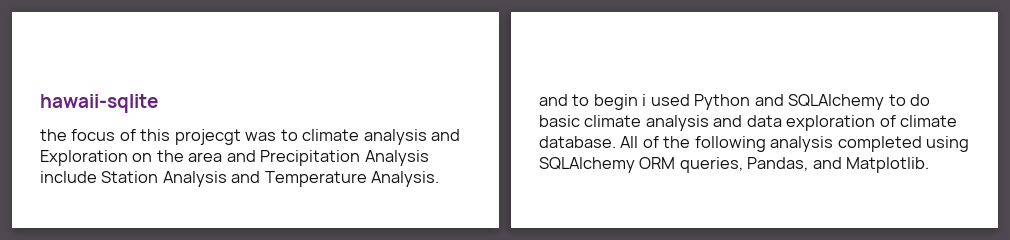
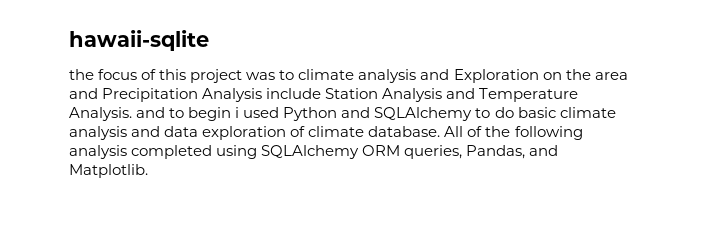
[174,129,241,145] projecgt -> [190,69,243,83] project

